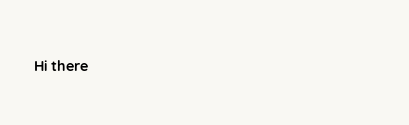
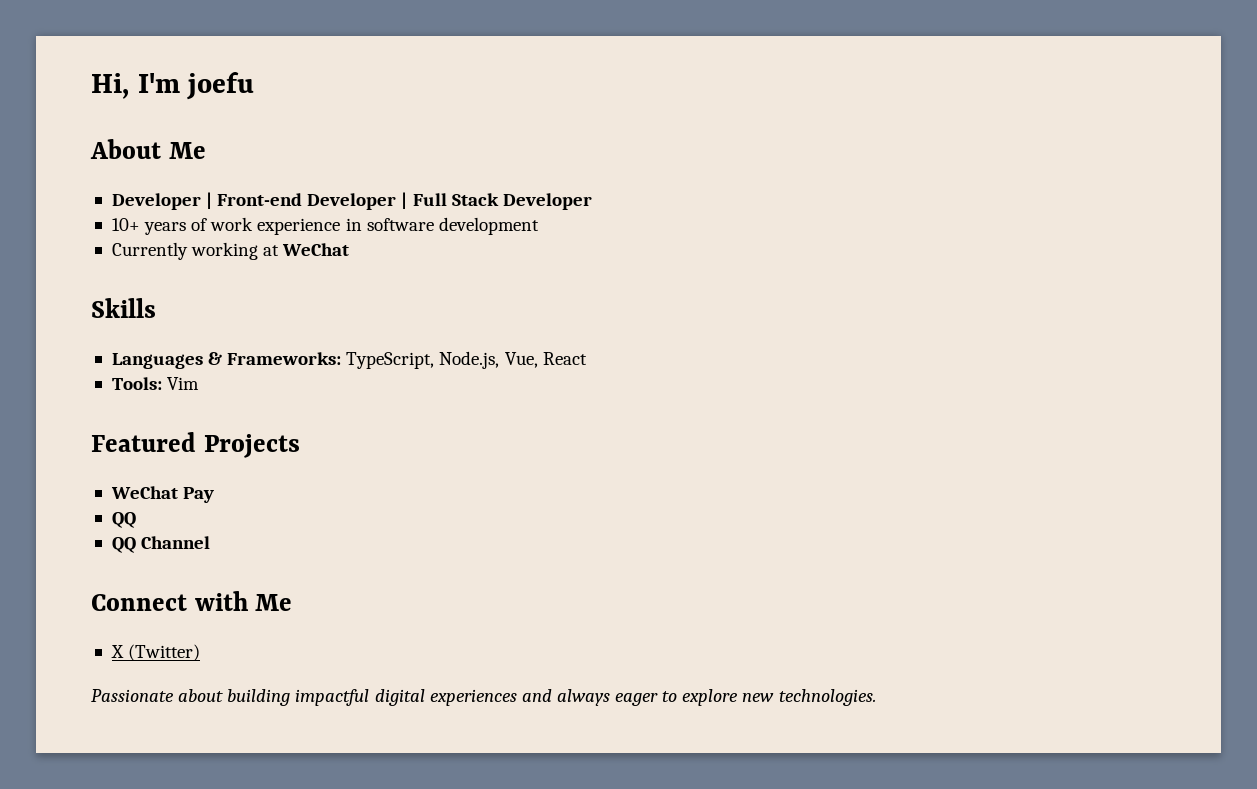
[34,60,88,71] Hi there -> [91,72,255,100] [90,139,206,159] [111,192,592,210] [111,217,539,235] [111,242,350,260] [91,298,156,318] [111,351,587,369] [111,377,200,390] [91,432,300,458] [110,486,215,503] [111,512,136,528] [111,536,211,553] [91,591,293,611] [110,644,201,661] [91,689,876,706] Hi, I'm joefu // About Me // Developer | Front-end Developer | Full Stack Developer // 10+ years of work experience in software development // Currently working at WeChat // Skills // Languages & Frameworks: TypeScript, Node.js, Vue, React // Tools: Vim // Featured Projects // WeChat Pay // QQ // QQ Channel // Connect with Me // X (Twitter) // Passionate about building impactful digital experiences and always eager to explore new technologies.

